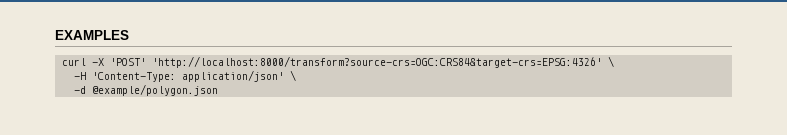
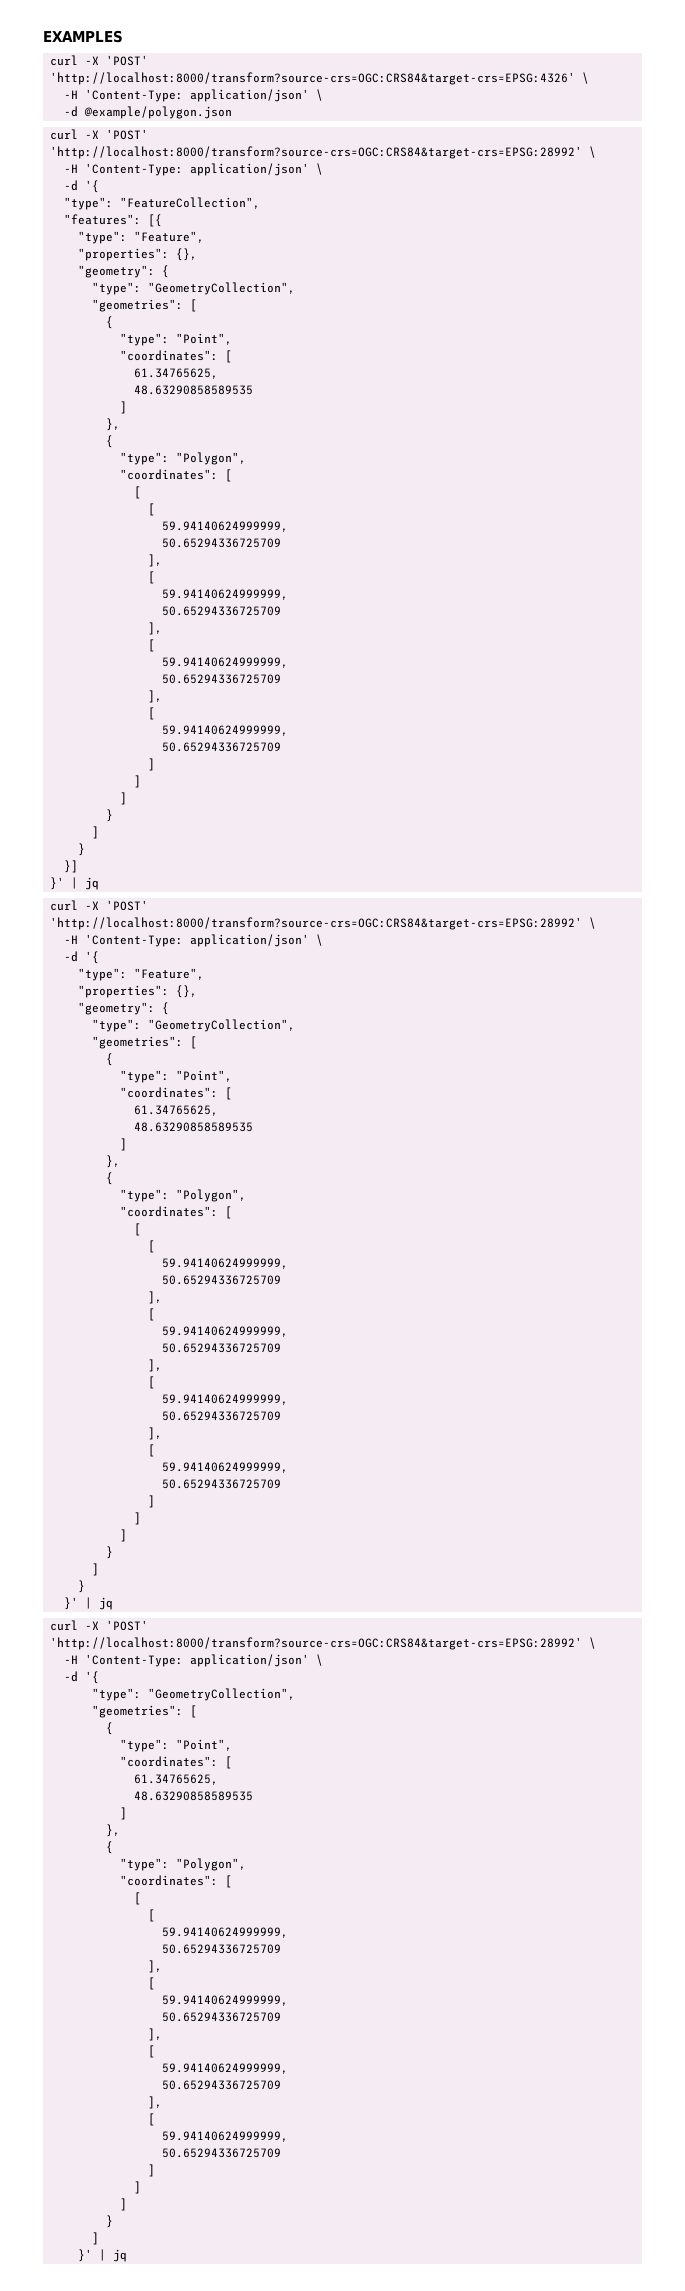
(218, 90) none -> [49,129,148,140] [49,146,596,159] [63,163,323,176] [63,180,99,193] [63,197,260,210] [63,214,162,227] [77,231,204,244] [77,248,197,261] [77,265,169,278] [91,282,295,295] [91,299,197,312] [105,316,113,329] [119,333,232,346] [119,350,232,363] [133,368,218,379] [133,385,253,395] [119,401,127,414] [105,418,120,431] [105,435,113,448] [119,452,246,465] [119,469,232,482] [133,486,141,499] [147,503,155,516] [161,521,288,532] [161,538,281,548] [147,554,162,567] [147,571,155,584] [161,589,288,600] [161,606,281,616] [147,622,162,635] [147,639,155,652] [161,657,288,668] [161,674,281,684] [147,690,162,703] [147,707,155,720] [161,725,288,736] [161,742,281,752] [147,758,155,771] [133,775,141,788] [119,792,127,805] [105,809,113,822] [91,826,99,839] [77,843,85,856] [63,860,78,873] [49,877,99,890] [49,900,148,911] [49,917,596,930] [63,934,323,947] [63,951,99,964] [77,968,204,981] [77,985,197,998] [77,1002,169,1015] [91,1019,295,1032] [91,1036,197,1049] [105,1053,113,1066] [119,1070,232,1083] [119,1087,232,1100] [133,1105,218,1116] [133,1122,253,1132] [119,1138,127,1151] [105,1155,120,1168] [105,1172,113,1185] [119,1189,246,1202] [119,1206,232,1219] [133,1223,141,1236] [147,1240,155,1253] [161,1258,288,1269] [161,1275,281,1285] [147,1291,162,1304] [147,1308,155,1321] [161,1326,288,1337] [161,1343,281,1353] [147,1359,162,1372] [147,1376,155,1389] [161,1394,288,1405] [161,1411,281,1421] [147,1427,162,1440] [147,1444,155,1457] [161,1462,288,1473] [161,1479,281,1489] [147,1495,155,1508] [133,1512,141,1525] [119,1529,127,1542] [105,1546,113,1559] [91,1563,99,1576] [77,1580,85,1593] [63,1597,113,1610] [49,1620,148,1631] [49,1637,596,1650] [63,1654,323,1667] [63,1671,99,1684] [91,1688,295,1701] [91,1705,197,1718] [105,1722,113,1735] [119,1739,232,1752] [119,1756,232,1769] [133,1774,218,1785] [133,1791,253,1801] [119,1807,127,1820] [105,1824,120,1837] [105,1841,113,1854] [119,1858,246,1871] [119,1875,232,1888] [133,1892,141,1905] [147,1909,155,1922] [161,1927,288,1938] [161,1944,281,1954] [147,1960,162,1973] [147,1977,155,1990] [161,1995,288,2006] [161,2012,281,2022] [147,2028,162,2041] [147,2045,155,2058] [161,2063,288,2074] [161,2080,281,2090] [147,2096,162,2109] [147,2113,155,2126] [161,2131,288,2142] [161,2148,281,2158] [147,2164,155,2177] [133,2181,141,2194] [119,2198,127,2211] [105,2215,113,2228] [91,2232,99,2245] [77,2249,127,2262] // curl -X 'POST' 'http://localhost:8000/transform?source-crs=OGC:CRS84&target-crs=EPSG:28992' \ // -H 'Content-Type: application/json' \ // -d '{ // "type": "FeatureCollection", // "features": [{ // "type": "Feature", // "properties": {}, // "geometry": { // "type": "GeometryCollection", // "geometries": [ // { // "type": "Point", // "coordinates": [ // 61.34765625, // 48.63290858589535 // ] // }, // { // "type": "Polygon", // "coordinates": [ // [ // [ // 59.94140624999999, // 50.65294336725709 // ], // [ // 59.94140624999999, // 50.65294336725709 // ], // [ // 59.94140624999999, // 50.65294336725709 // ], // [ // 59.94140624999999, // 50.65294336725709 // ] // ] // ] // } // ] // } // }] // }' | jq // curl -X 'POST' 'http://localhost:8000/transform?source-crs=OGC:CRS84&target-crs=EPSG:28992' \ // -H 'Content-Type: application/json' \ // -d '{ // "type": "Feature", // "properties": {}, // "geometry": { // "type": "GeometryCollection", // "geometries": [ // { // "type": "Point", // "coordinates": [ // 61.34765625, // 48.63290858589535 // ] // }, // { // "type": "Polygon", // "coordinates": [ // [ // [ // 59.94140624999999, // 50.65294336725709 // ], // [ // 59.94140624999999, // 50.65294336725709 // ], // [ // 59.94140624999999, // 50.65294336725709 // ], // [ // 59.94140624999999, // 50.65294336725709 // ] // ] // ] // } // ] // } // }' | jq // curl -X 'POST' 'http://localhost:8000/transform?source-crs=OGC:CRS84&target-crs=EPSG:28992' \ // -H 'Content-Type: application/json' \ // -d '{ // "type": "GeometryCollection", // "geometries": [ // { // "type": "Point", // "coordinates": [ // 61.34765625, // 48.63290858589535 // ] // }, // { // "type": "Polygon", // "coordinates": [ // [ // [ // 59.94140624999999, // 50.65294336725709 // ], // [ // 59.94140624999999, // 50.65294336725709 // ], // [ // 59.94140624999999, // 50.65294336725709 // ], // [ // 59.94140624999999, // 50.65294336725709 // ] // ] // ] // } // ] // }' | jq

